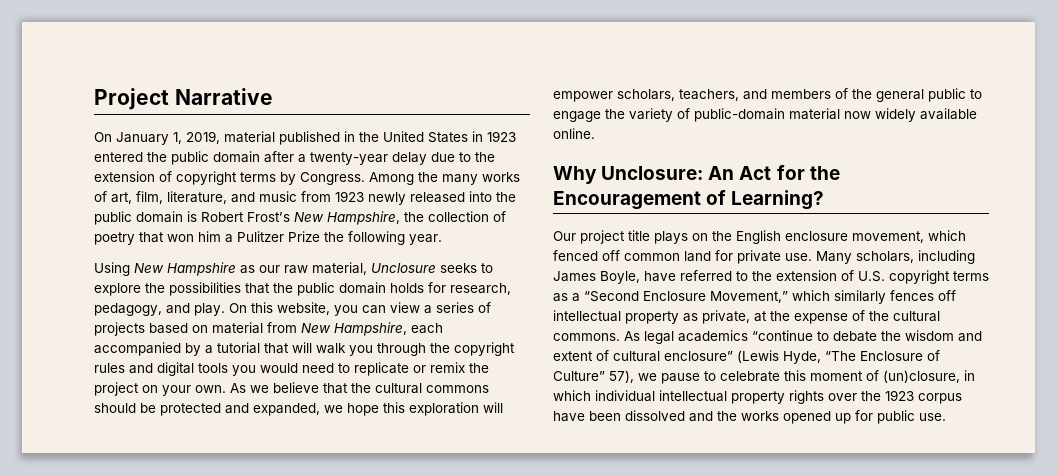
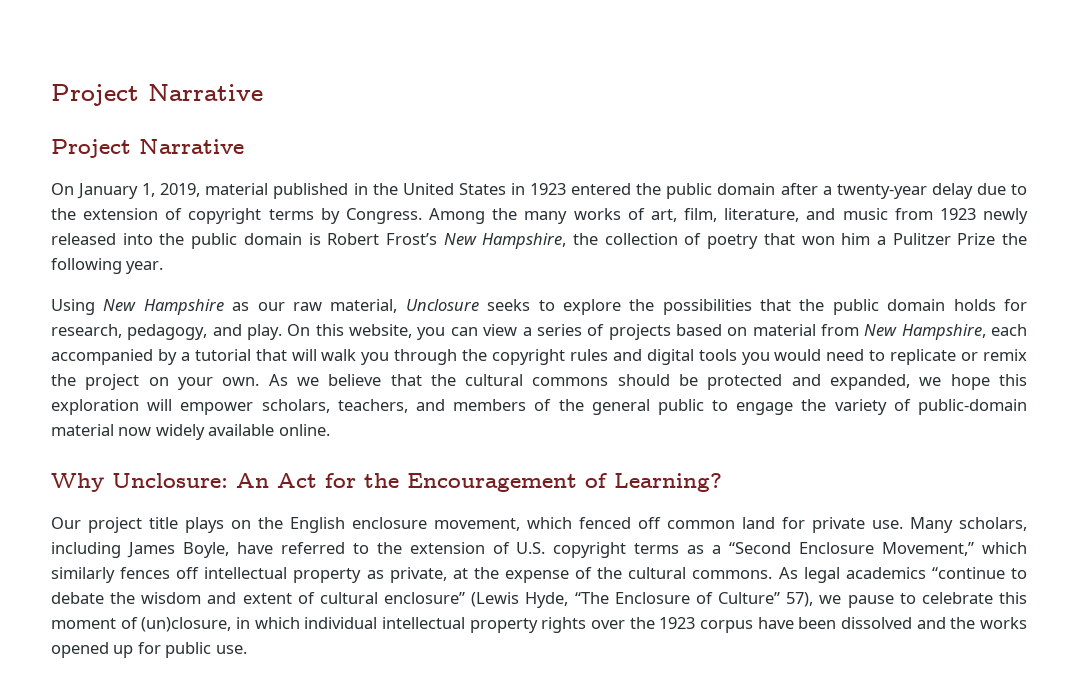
[94,88,273,110] Project Narrative -> [51,84,263,106] [51,139,244,158] Project Narrative // Project Narrative

